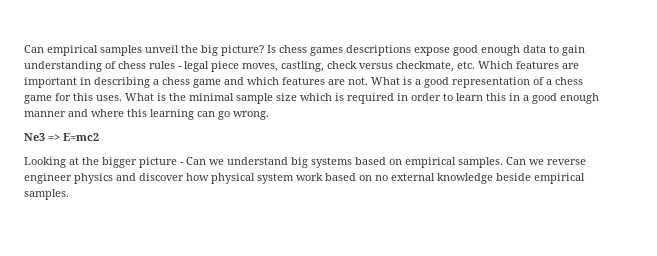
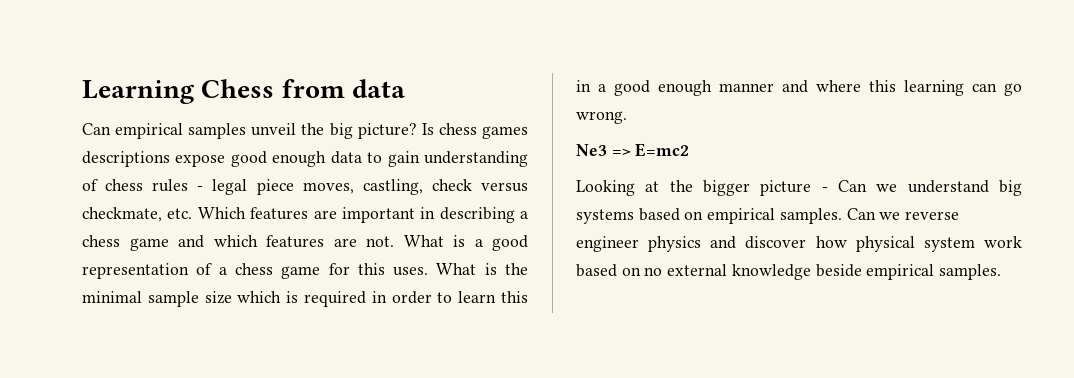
(24, 49) none -> [82,79,406,104] Learning Chess from data //

